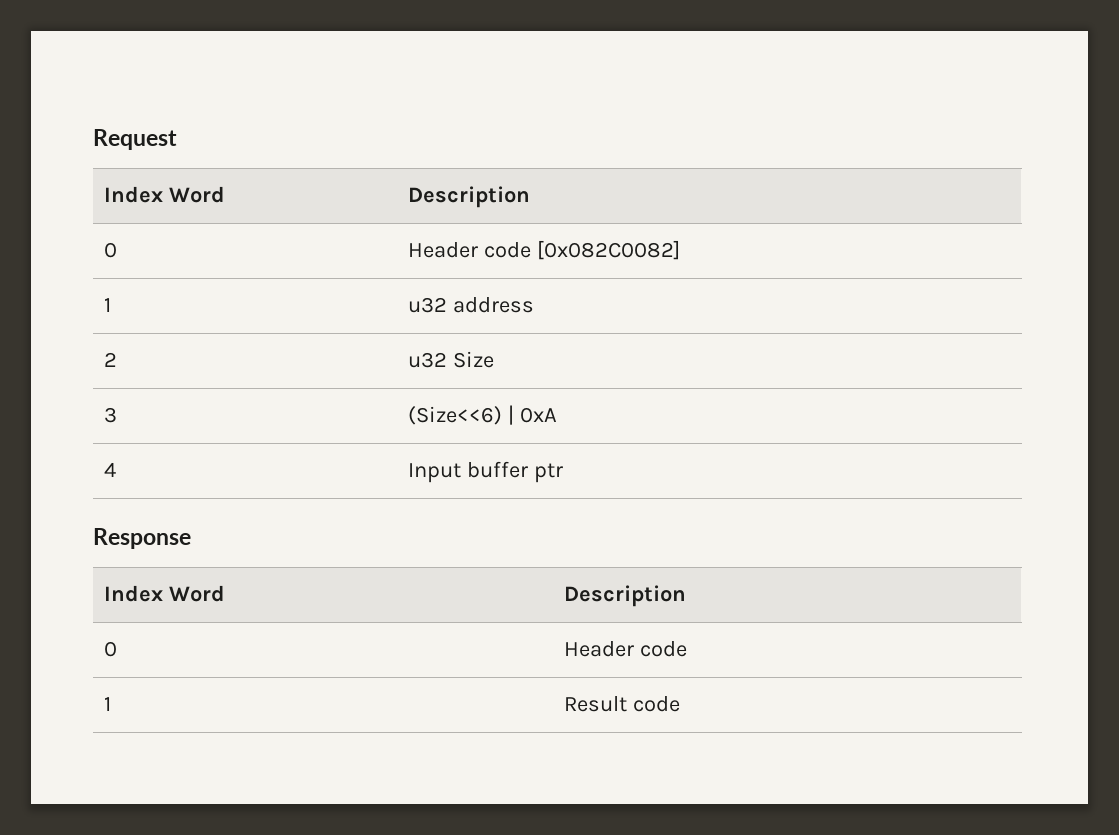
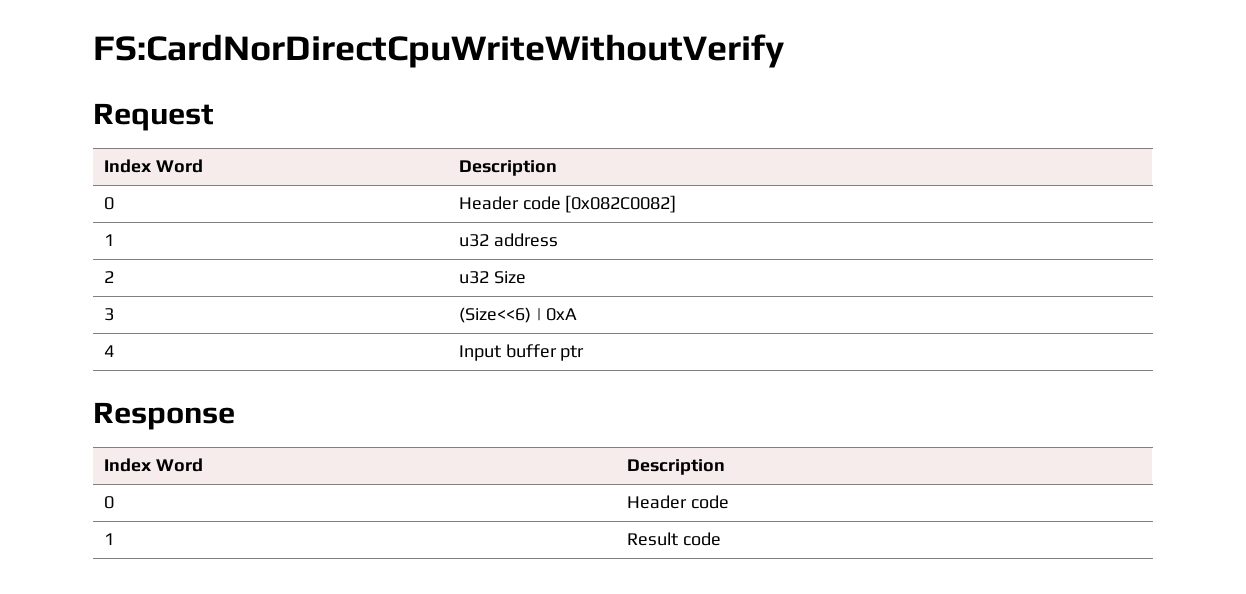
(93, 139) none -> [93,34,784,68] FS:CardNorDirectCpuWriteWithoutVerify //

